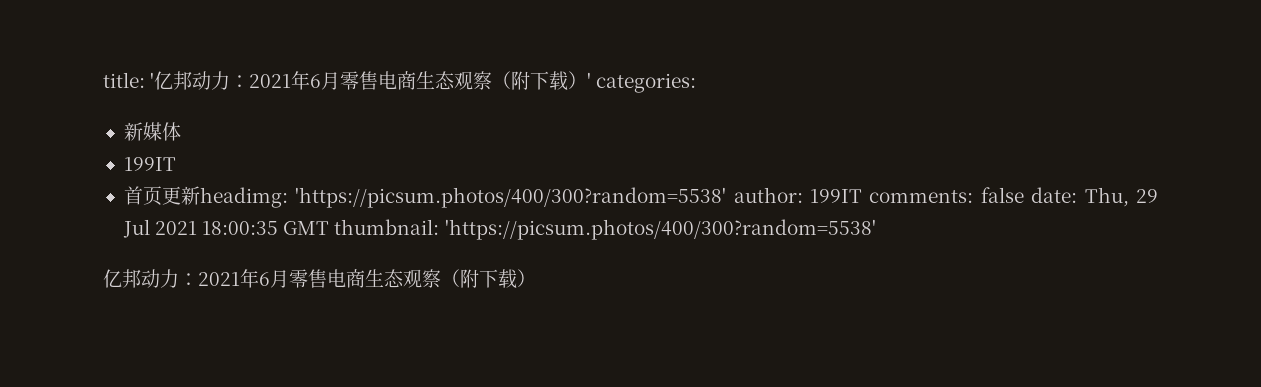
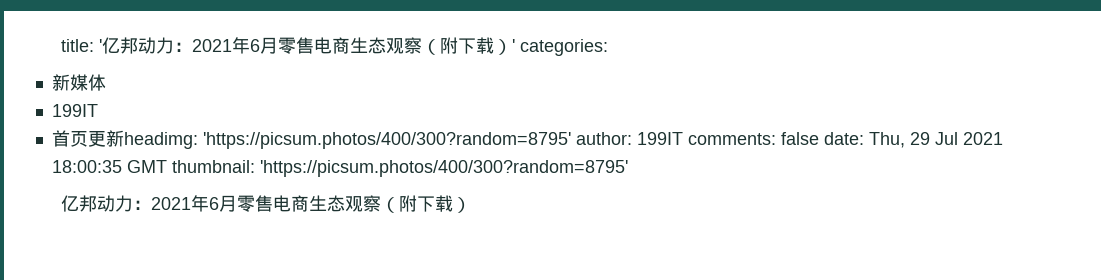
[295,187,727,208] 'https://picsum.photos/400/300?random=5538' -> [202,132,571,149] 'https://picsum.photos/400/300?random=8795'
[444,219,876,240] 'https://picsum.photos/400/300?random=5538' -> [259,160,628,177] 'https://picsum.photos/400/300?random=8795'

